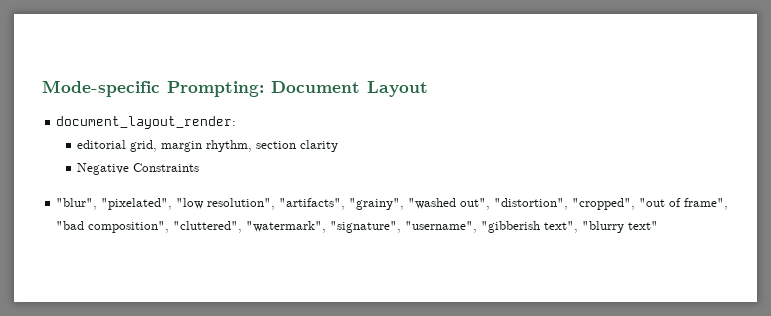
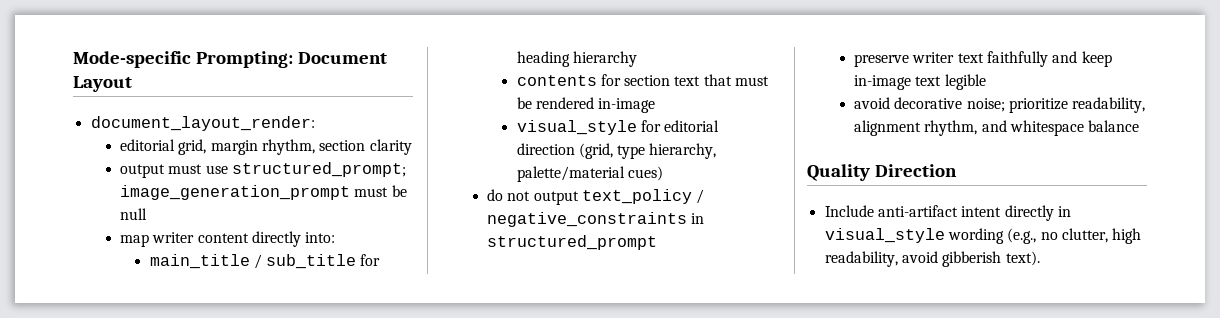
[77,163,200,175] [56,198,729,210] [56,221,659,233] Negative Constraints // "blur", "pixelated", "low resolution", "artifacts", "grainy", "washed out", "distortion", "cropped", "out of frame", "bad composition", "cluttered", "watermark", "signature", "username", "gibberish text", "blurry text" -> [120,162,407,178] [120,185,407,200] [120,208,148,220] [120,231,336,247] [149,254,381,269] [516,51,637,67] [516,74,770,86] [516,97,656,113] [516,120,720,135] [516,143,717,159] [516,166,663,182] [487,189,705,205] [487,212,705,227] [487,235,658,250] [854,51,1112,67] [854,74,986,90] [854,97,1146,113] [854,120,1140,136] [807,164,957,181] [824,205,1071,221] [824,228,1142,244] [824,251,1040,267] output must use structured_prompt; image_generation_prompt must be null // map writer content directly into: // main_title / sub_title for heading hierarchy // contents for section text that must be rendered in-image // visual_style for editorial direction (grid, type hierarchy, palette/material cues) // do not output text_policy / negative_constraints in structured_prompt // preserve writer text faithfully and keep in-image text legible // avoid decorative noise; prioritize readability, alignment rhythm, and whitespace balance // Quality Direction // Include anti-artifact intent directly in visual_style wording (e.g., no clutter, high readability, avoid gibberish text).

